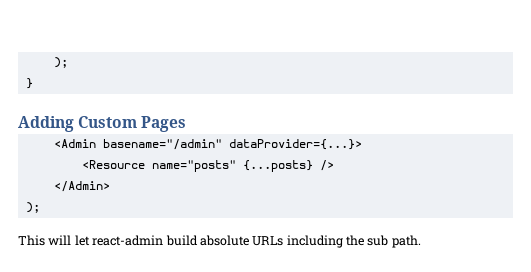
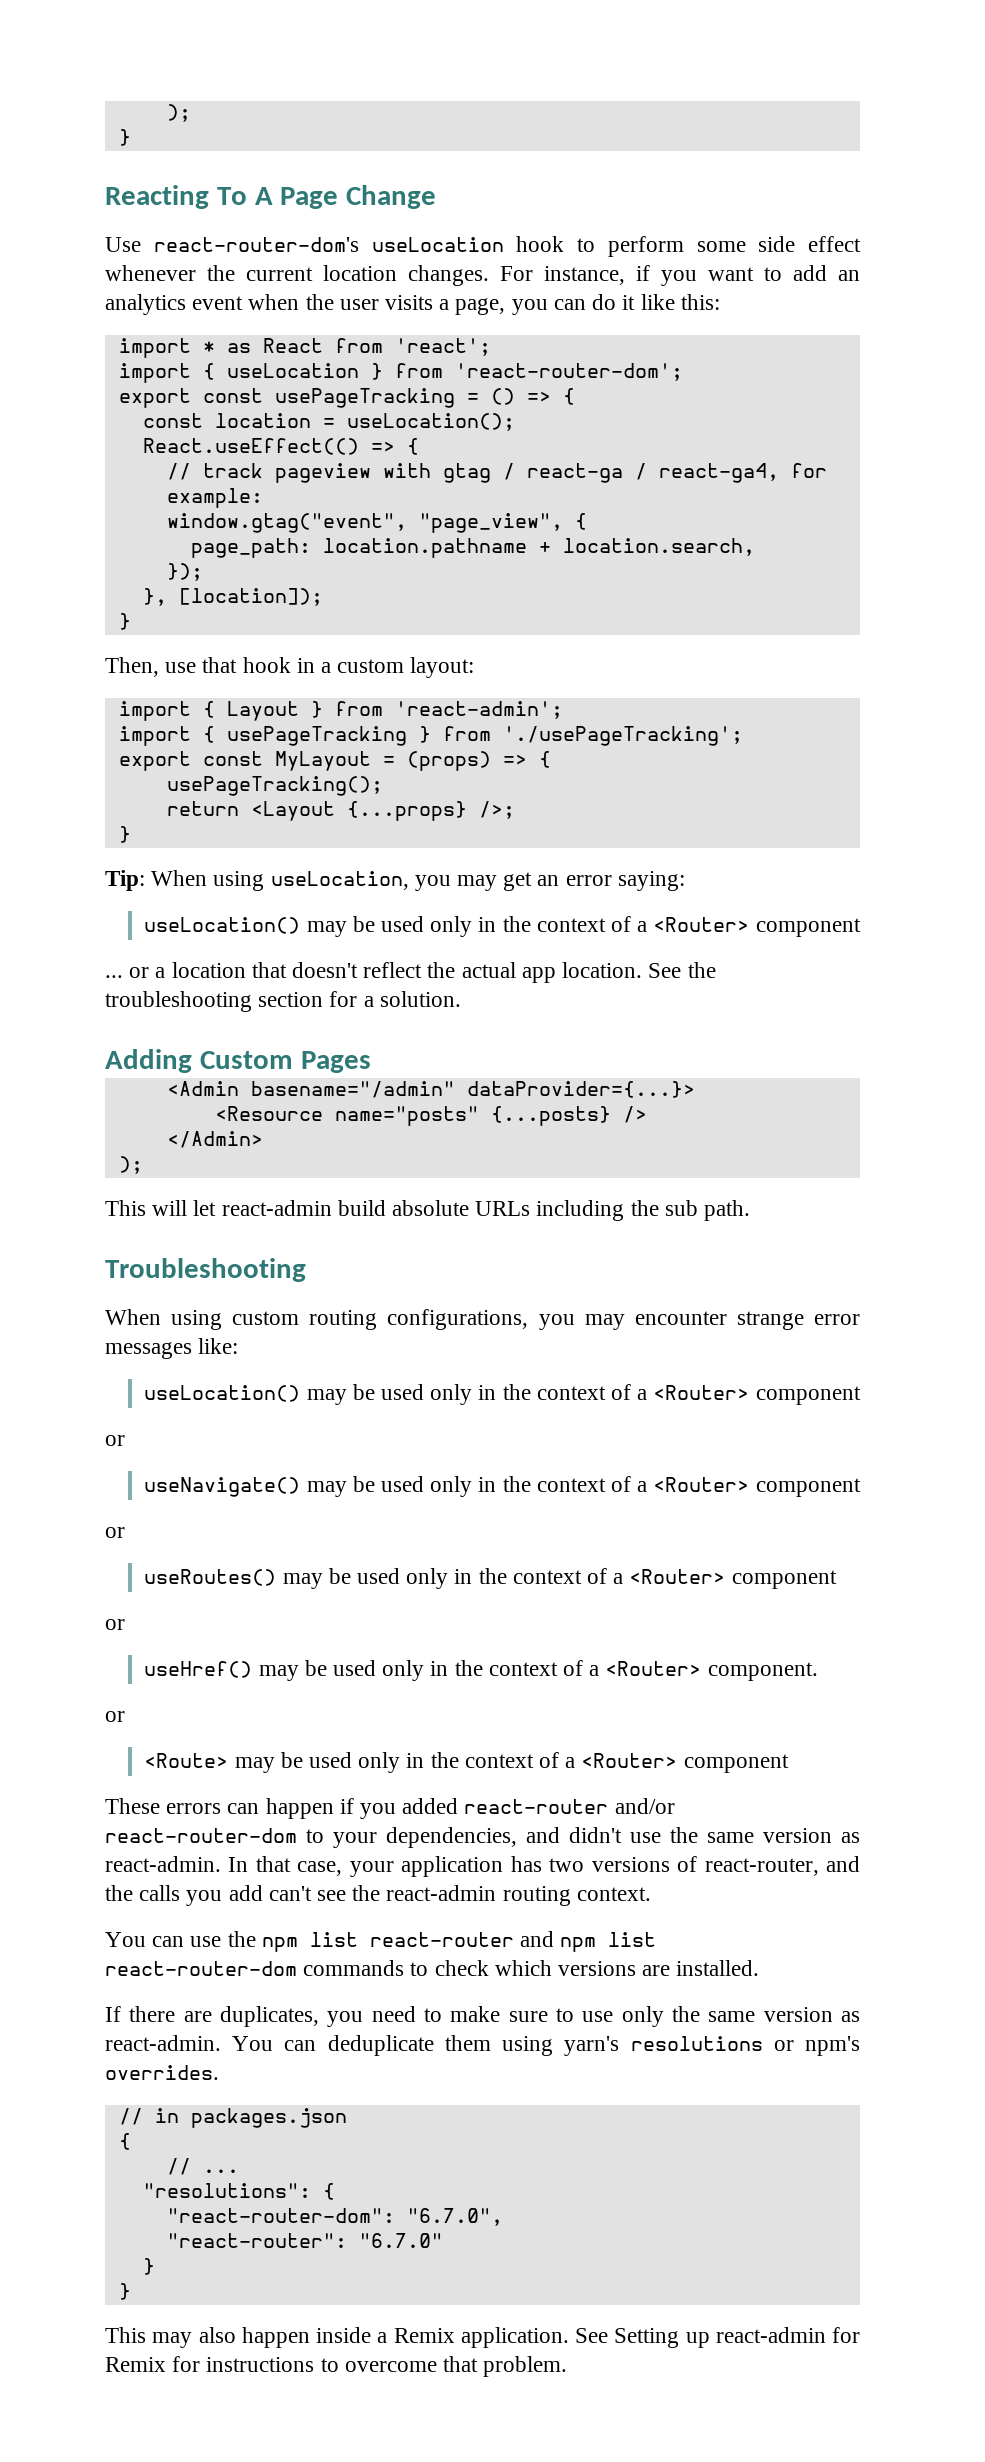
(33, 83) none -> [105,185,437,209] [105,236,861,257] [105,265,860,286] [105,294,720,315] [118,338,491,358] [118,363,683,383] [118,388,575,408] [142,413,515,431] [142,438,419,455] [166,463,827,483] [166,488,263,508] [166,513,587,533] [190,538,755,558] [166,563,203,581] [142,588,323,606] [118,613,131,630] [105,657,475,678] [118,701,563,721] [118,726,743,746] [118,751,551,771] [166,776,383,796] [166,801,515,821] [118,826,131,843] [105,870,685,891] [144,916,861,937] [105,962,716,983] [105,991,461,1012] // Reacting To A Page Change // Use react-router-dom's useLocation hook to perform some side effect whenever the current location changes. For instance, if you want to add an analytics event when the user visits a page, you can do it like this: // import * as React from 'react'; // import { useLocation } from 'react-router-dom'; // export const usePageTracking = () => { // const location = useLocation(); // React.useEffect(() => { // // track pageview with gtag / react-ga / react-ga4, for example: // window.gtag("event", "page_view", { // page_path: location.pathname + location.search, // }); // }, [location]); // } // Then, use that hook in a custom layout: // import { Layout } from 'react-admin'; // import { usePageTracking } from './usePageTracking'; // export const MyLayout = (props) => { // usePageTracking(); // return <Layout {...props} />; // } // Tip: When using useLocation, you may get an error saying: // useLocation() may be used only in the context of a <Router> component // ... or a location that doesn't reflect the actual app location. See the troubleshooting section for a solution.
(421, 241) none -> [105,1258,306,1282] [105,1309,860,1330] [105,1338,239,1359] [144,1384,861,1405] [105,1435,125,1446] [144,1476,861,1497] [105,1527,125,1538] [144,1568,837,1589] [105,1619,125,1630] [144,1660,818,1681] [105,1711,125,1722] [144,1752,789,1773] [105,1798,675,1819] [105,1827,860,1848] [105,1856,860,1877] [105,1885,651,1906] [105,1931,657,1952] [105,1960,760,1976] [105,2006,861,2027] [105,2035,860,2056] [105,2065,219,2080] [118,2108,347,2128] [118,2133,131,2150] [166,2158,239,2175] [142,2183,335,2200] [166,2208,503,2226] [166,2233,443,2248] [142,2258,155,2275] [118,2283,131,2300] [105,2327,860,2348] [105,2356,568,2377] // Troubleshooting // When using custom routing configurations, you may encounter strange error messages like: // useLocation() may be used only in the context of a <Router> component // or // useNavigate() may be used only in the context of a <Router> component // or // useRoutes() may be used only in the context of a <Router> component // or // useHref() may be used only in the context of a <Router> component. // or // <Route> may be used only in the context of a <Router> component // These errors can happen if you added react-router and/or react-router-dom to your dependencies, and didn't use the same version as react-admin. In that case, your application has two versions of react-router, and the calls you add can't see the react-admin routing context. // You can use the npm list react-router and npm list react-router-dom commands to check which versions are installed. // If there are duplicates, you need to make sure to use only the same version as react-admin. You can deduplicate them using yarn's resolutions or npm's overrides. // // in packages.json // { // // ... // "resolutions": { // "react-router-dom": "6.7.0", // "react-router": "6.7.0" // } // } // This may also happen inside a Remix application. See Setting up react-admin for Remix for instructions to overcome that problem.

